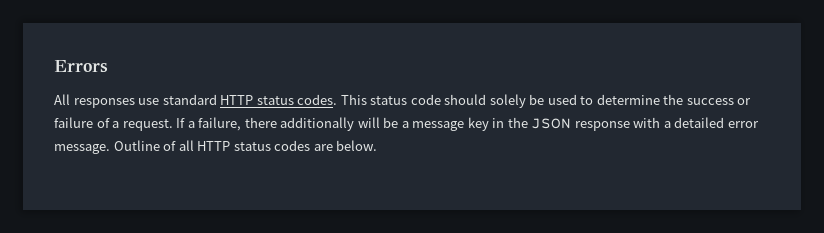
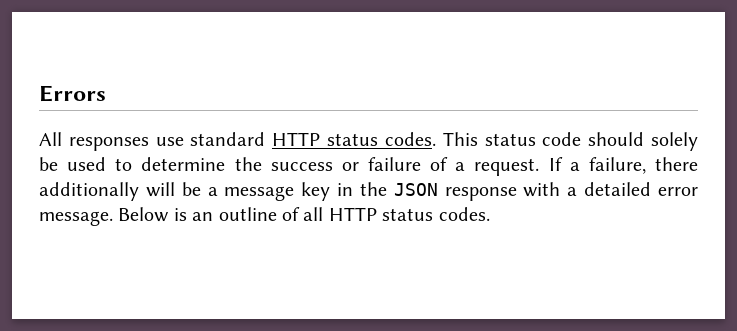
[113,140,160,151] Outline -> [118,207,277,222] Below is an outline
[274,140,378,151] codes are below. -> [438,207,490,221] codes.

